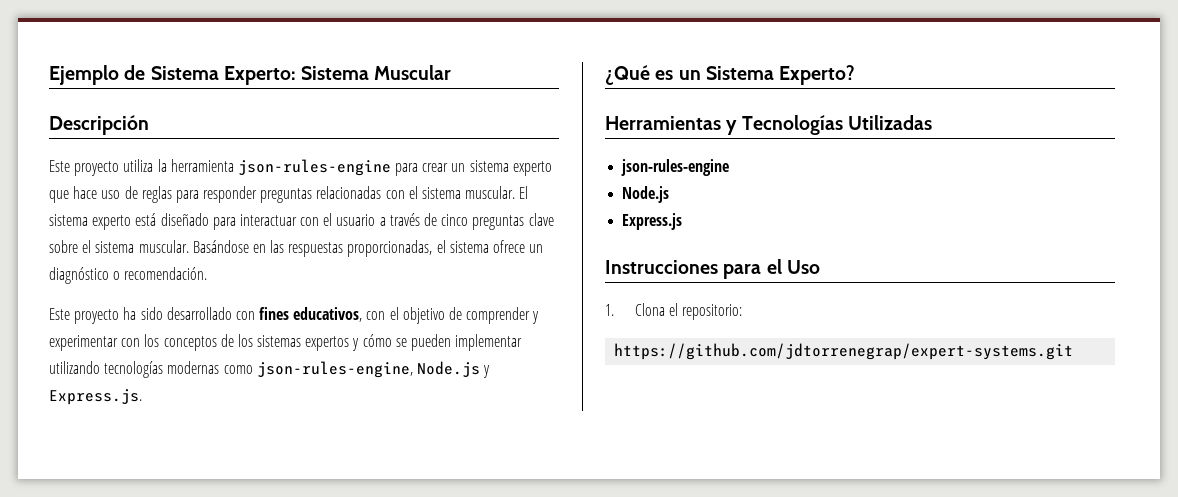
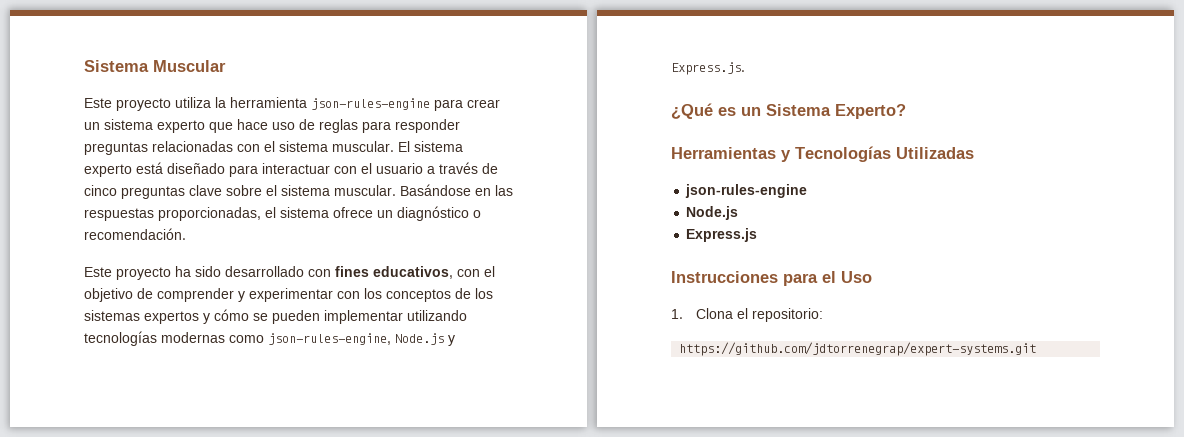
[49,65,296,85] Ejemplo de Sistema Experto: -> (84, 66) none
[49,115,149,135] // Descripción -> (226, 66) none

